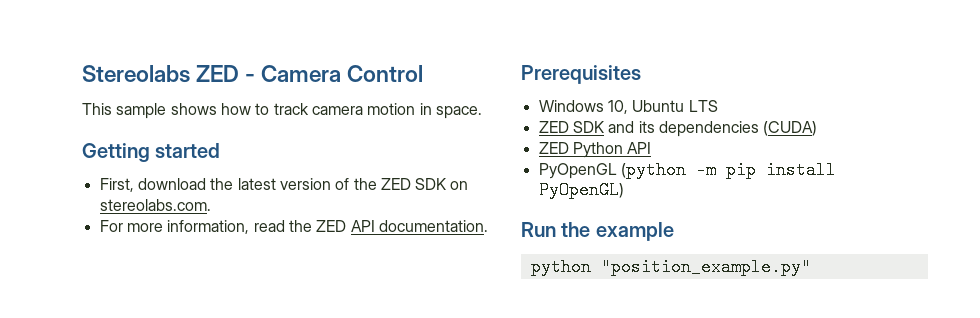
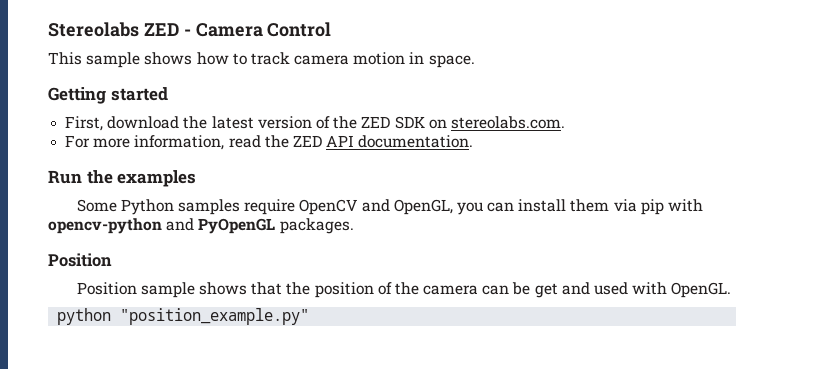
[521,65,641,84] [538,100,718,114] [538,121,818,137] [538,142,652,158] [538,161,836,179] [538,181,624,199] [521,222,674,241] Prerequisites // Windows 10, Ubuntu LTS // ZED SDK and its dependencies (CUDA) // ZED Python API // PyOpenGL (python -m pip install PyOpenGL) // Run the example -> [48,170,197,187] [76,199,704,215] [48,218,354,234] [48,253,112,267] [76,282,732,298] Run the examples // Some Python samples require OpenCV and OpenGL, you can install them via pip with opencv-python and PyOpenGL packages. // Position // Position sample shows that the position of the camera can be get and used with OpenGL.

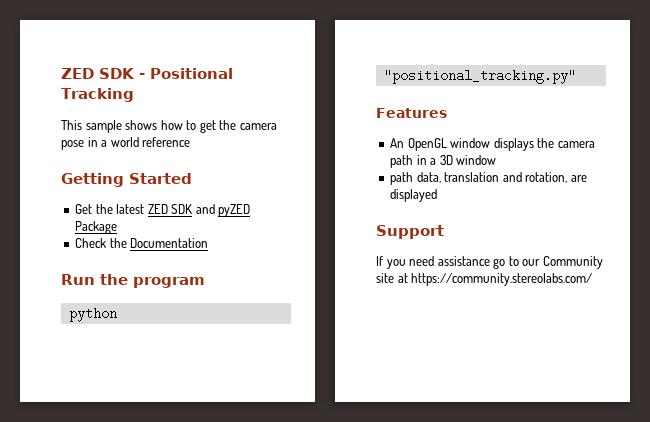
[48,22,332,37] Stereolabs ZED - Camera Control -> [61,68,233,79] [61,88,134,102] ZED SDK - Positional Tracking
[250,52,475,68] [48,87,168,104] [65,116,565,131] [65,135,474,150] [48,170,197,187] [76,199,704,215] [48,218,354,234] [48,253,112,267] [76,282,732,298] [57,308,310,325] track camera motion in space. // Getting started // First, download the latest version of the ZED SDK on stereolabs.com. // For more information, read the ZED API documentation. // Run the examples // Some Python samples require OpenCV and OpenGL, you can install them via pip with opencv-python and PyOpenGL packages. // Position // Position sample shows that the position of the camera can be get and used with OpenGL. // python "position_example.py" -> [199,120,277,133] [61,137,191,150] [61,173,192,187] [75,204,251,217] [75,221,118,234] [75,238,209,248] [61,274,205,288] [68,308,117,322] [383,69,576,84] [376,108,447,118] [390,138,595,151] [390,155,497,168] [390,172,587,185] [390,189,438,202] [376,225,444,239] [376,256,603,269] [376,273,593,286] get the camera pose in a world reference // Getting Started // Get the latest ZED SDK and pyZED Package // Check the Documentation // Run the program // python "positional_tracking.py" // Features // An OpenGL window displays the camera path in a 3D window // path data, translation and rotation, are displayed // Support // If you need assistance go to our Community site at https://community.stereolabs.com/

